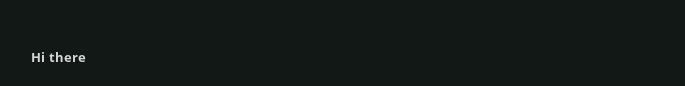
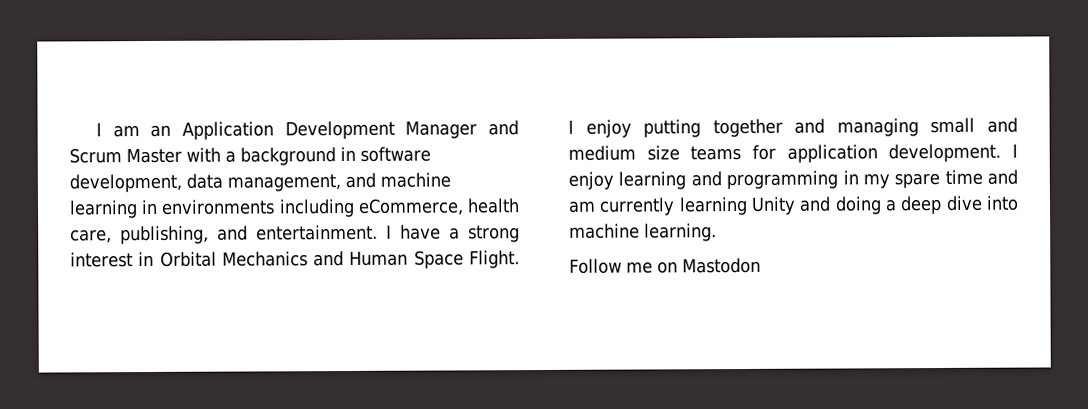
[31,52,86,62] Hi there -> [96,120,519,140] [69,146,431,166] [69,172,451,193] [69,198,520,219] [70,224,520,245] [70,250,520,269] [568,117,1018,138] [568,143,1018,163] [568,169,1018,190] [568,195,1019,216] [569,223,717,242] [569,257,761,274] I am an Application Development Manager and Scrum Master with a background in software development, data management, and machine learning in environments including eCommerce, health care, publishing, and entertainment. I have a strong interest in Orbital Mechanics and Human Space Flight. I enjoy putting together and managing small and medium size teams for application development. I enjoy learning and programming in my spare time and am currently learning Unity and doing a deep dive into machine learning. // Follow me on Mastodon

